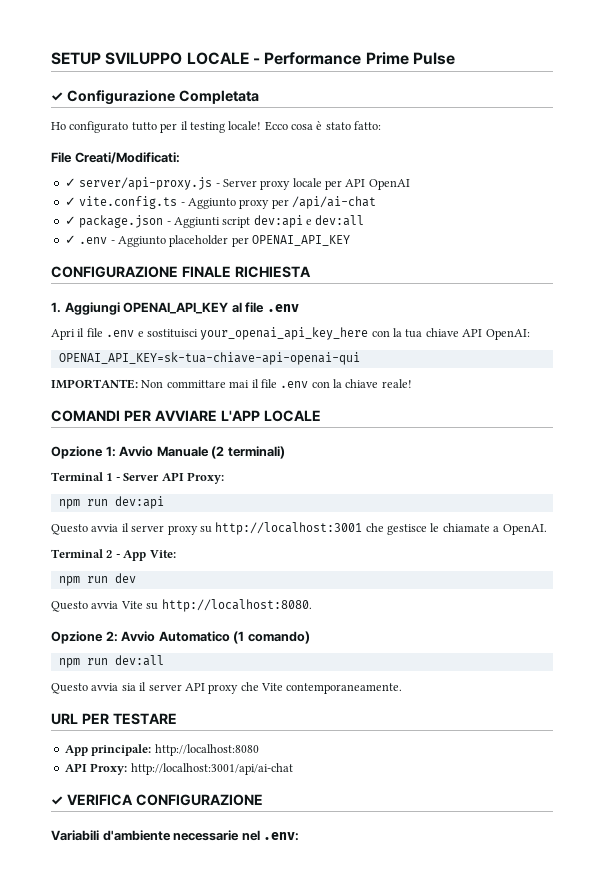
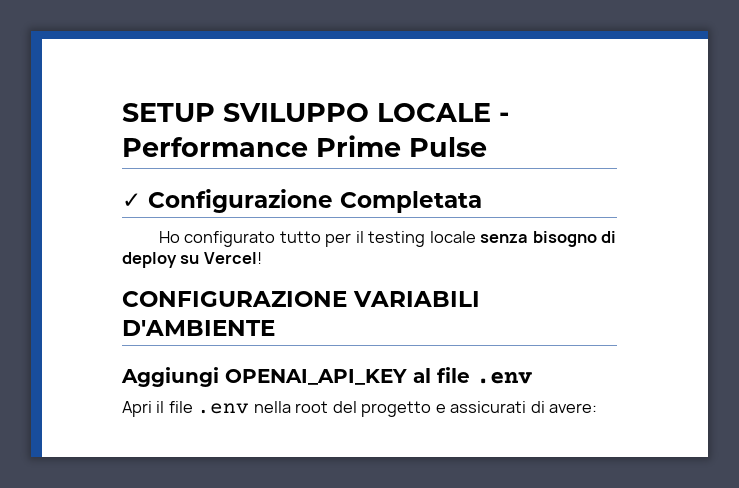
[228,121,382,131] [51,152,180,164] [64,177,410,190] [64,196,376,209] [64,215,365,228] [64,235,350,247] [51,266,311,278] [51,302,61,313] locale! Ecco cosa è stato fatto: // File Creati/Modificati: // ✓ server/api-proxy.js - Server proxy locale per API OpenAI // ✓ vite.config.ts - Aggiunto proxy per /api/ai-chat // ✓ package.json - Aggiunti script dev:api e dev:all // ✓ .env - Aggiunto placeholder per OPENAI_API_KEY // CONFIGURAZIONE FINALE RICHIESTA // 1. -> [429,231,616,247] [122,252,262,268] [122,291,480,307] [122,320,275,336] locale senza bisogno di deploy su Vercel! // CONFIGURAZIONE VARIABILI D'AMBIENTE //
[137,327,530,340] [58,352,360,365] [51,379,412,389] [51,410,321,422] [51,446,285,459] [51,472,224,484] [58,496,164,509] [51,522,547,535] [51,549,176,561] [58,573,136,586] [51,599,312,612] [51,631,310,644] [58,655,164,668] [51,682,403,694] [51,713,177,725] [64,744,259,756] [64,763,293,775] [51,794,263,806] [51,830,300,841] e sostituisci your_openai_api_key_here con la tua chiave API OpenAI: // OPENAI_API_KEY=sk-tua-chiave-api-openai-qui // IMPORTANTE: Non committare mai il file .env con la chiave reale! // COMANDI PER AVVIARE L'APP LOCALE // Opzione 1: Avvio Manuale (2 terminali) // Terminal 1 - Server API Proxy: // npm run dev:api // Questo avvia il server proxy su http://localhost:3001 che gestisce le chiamate a OpenAI. // Terminal 2 - App Vite: // npm run dev // Questo avvia Vite su http://localhost:8080. // Opzione 2: Avvio Automatico (1 comando) // npm run dev:all // Questo avvia sia il server API proxy che Vite contemporaneamente. // URL PER TESTARE // App principale: http://localhost:8080 // API Proxy: http://localhost:3001/api/ai-chat // ✓ VERIFICA CONFIGURAZIONE // Variabili d'ambiente necessarie nel .env: -> [253,401,598,417] nella root del progetto e assicurati di avere:

